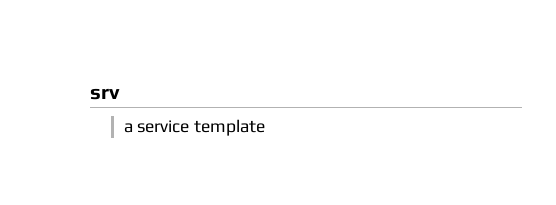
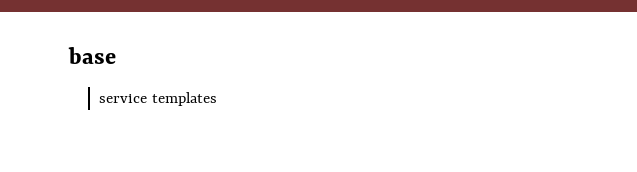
[90,88,120,100] [123,119,266,136] srv // a service template -> [68,47,116,64] [99,92,217,106] base // service templates

